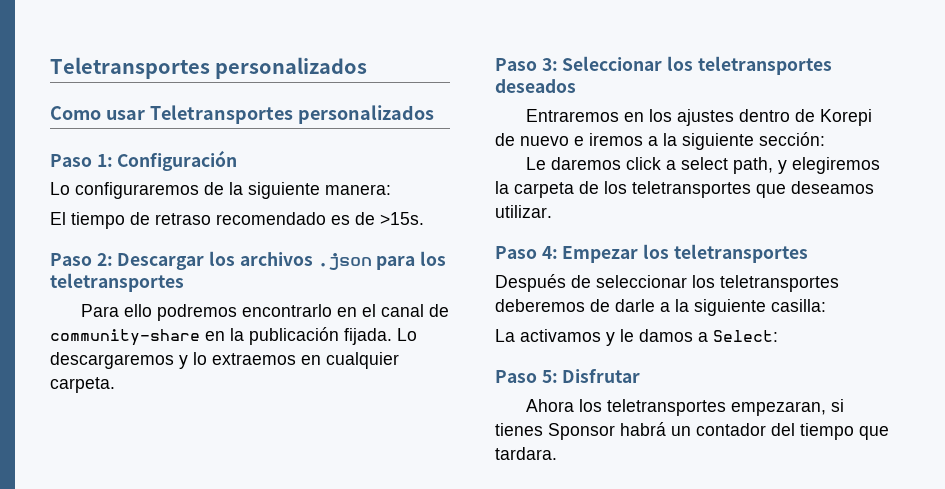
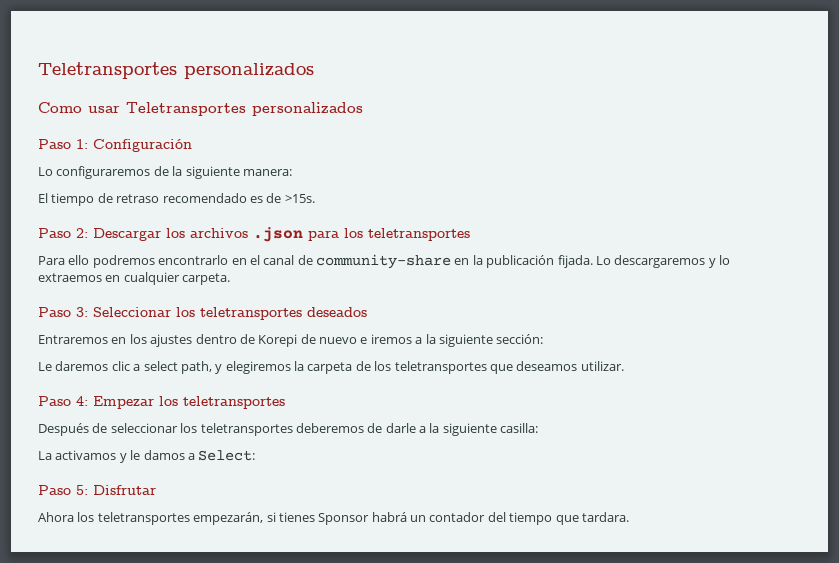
[625,157,661,170] click -> [111,361,130,371] clic
[730,401,826,416] empezaran, -> [193,512,264,525] empezarán,

